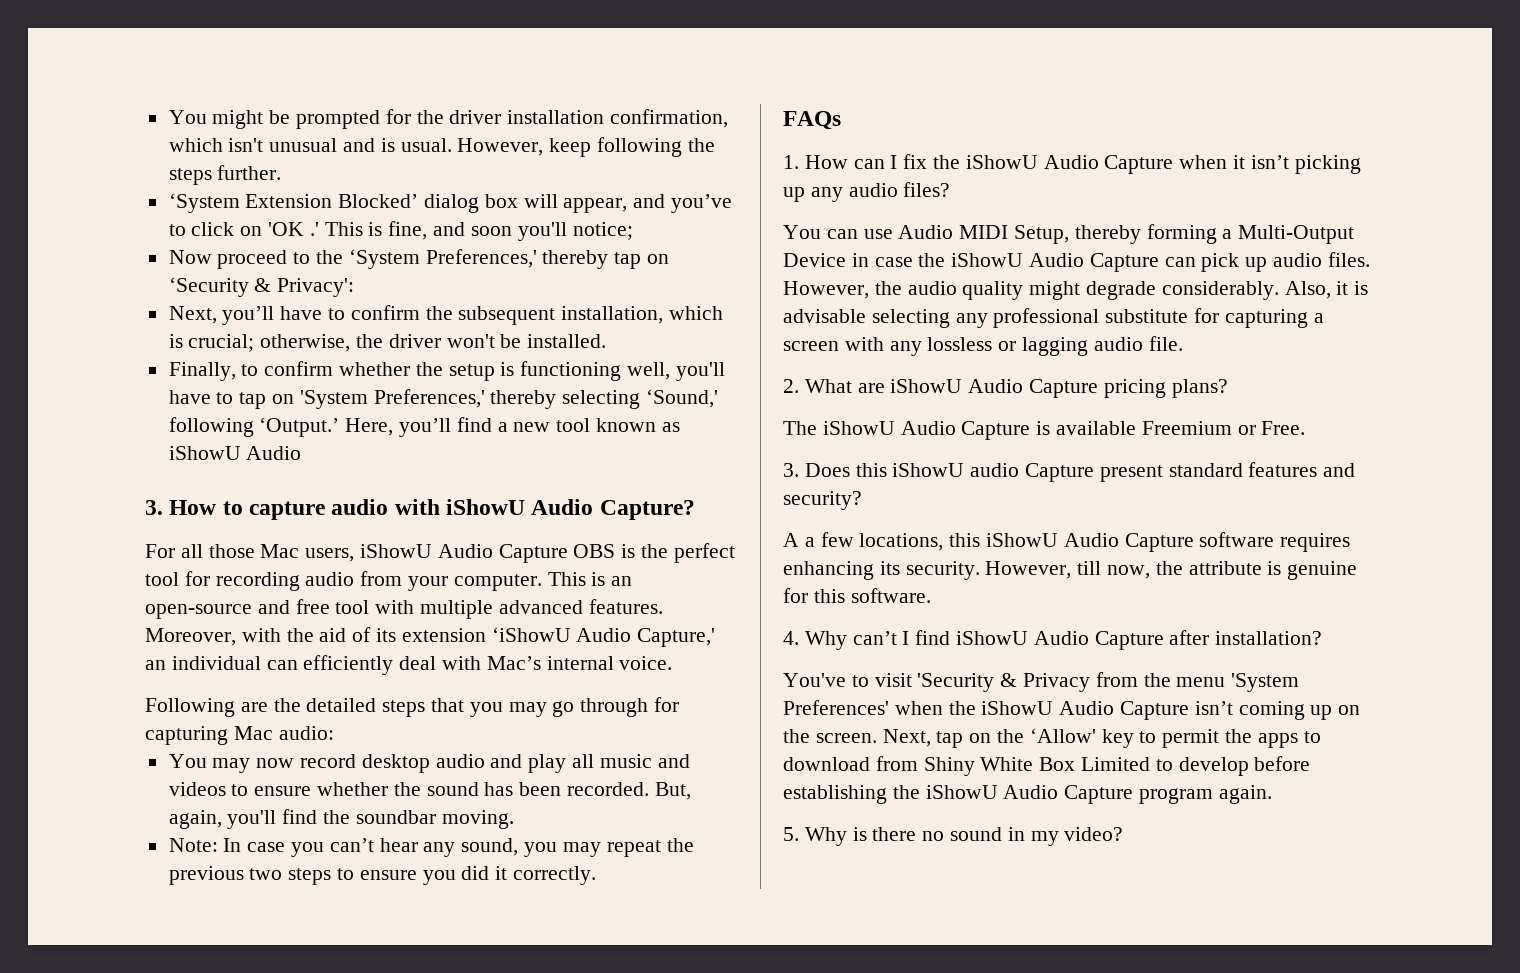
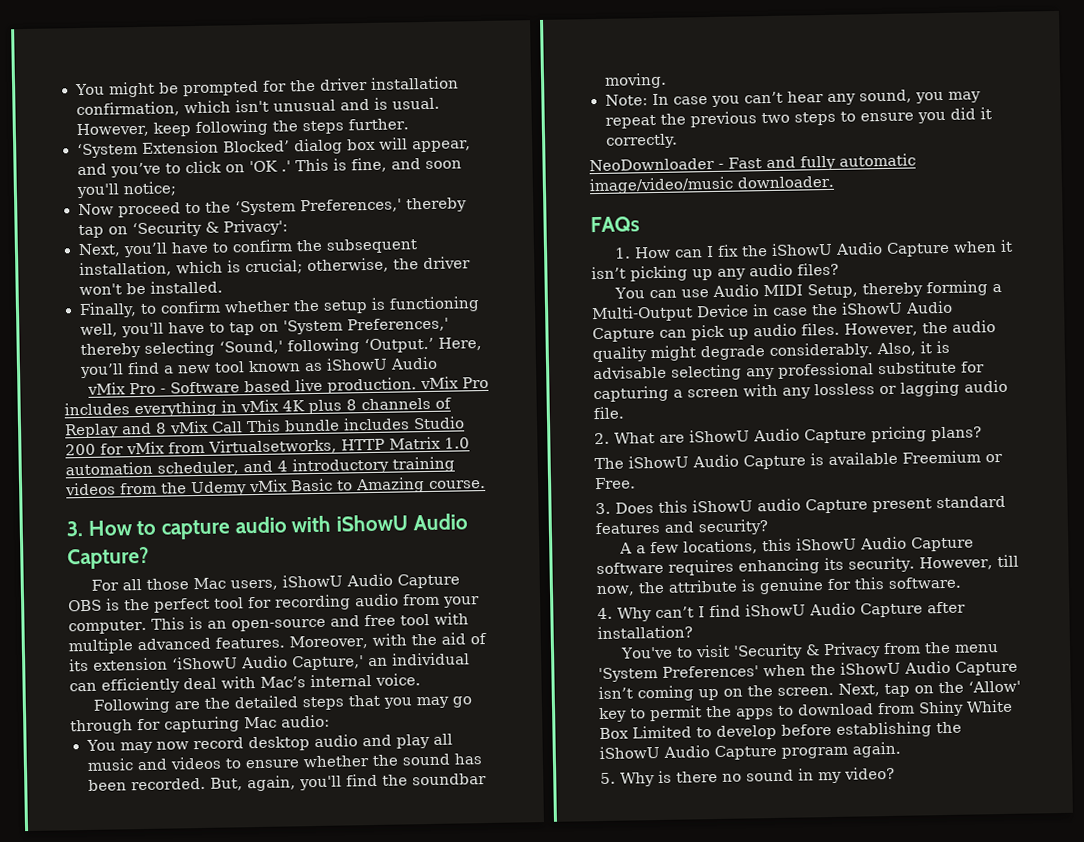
(302, 453) none -> [87,376,490,395] [64,397,452,418] [64,416,465,439] [65,436,470,456] [65,456,455,476] [65,477,486,497] // vMix Pro - Software based live production. vMix Pro includes everything in vMix 4K plus 8 channels of Replay and 8 vMix Call This bundle includes Studio 200 for vMix from Virtualsetworks, HTTP Matrix 1.0 automation scheduler, and 4 introductory training videos from the Udemy vMix Basic to Amazing course.
(597, 875) none -> [589,153,916,172] [589,175,834,195] // NeoDownloader - Fast and fully automatic image/video/music downloader.

